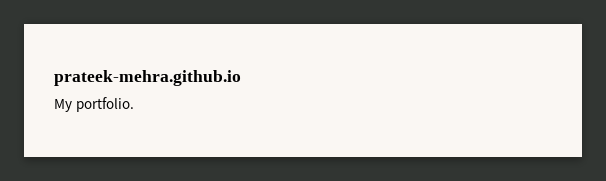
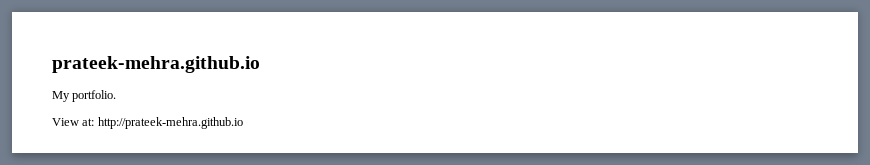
(134, 104) none -> [52,117,243,129] // View at: http://prateek-mehra.github.io

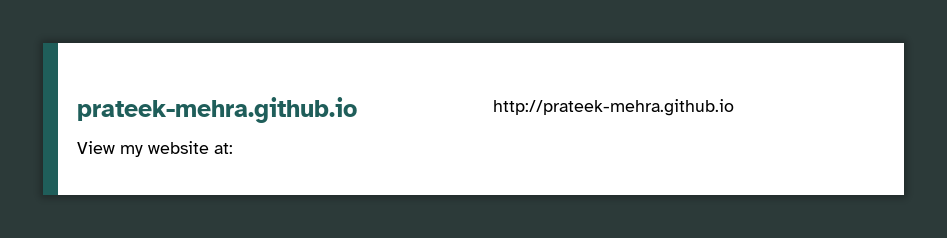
[52,90,117,102] // My portfolio. -> (357, 110) none
(79, 122) none -> [120,141,209,157] my website

